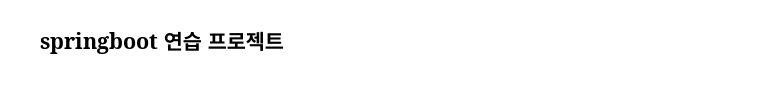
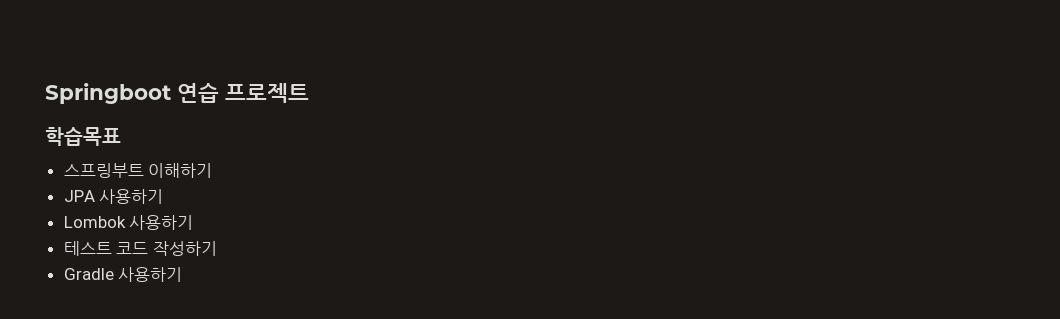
[40,32,158,54] springboot -> [45,83,171,104] Springboot
(284, 41) none -> [45,127,121,146] [63,163,213,178] [63,189,164,204] [63,215,194,230] [63,241,217,256] [63,267,183,282] // 학습목표 // 스프링부트 이해하기 // JPA 사용하기 // Lombok 사용하기 // 테스트 코드 작성하기 // Gradle 사용하기

